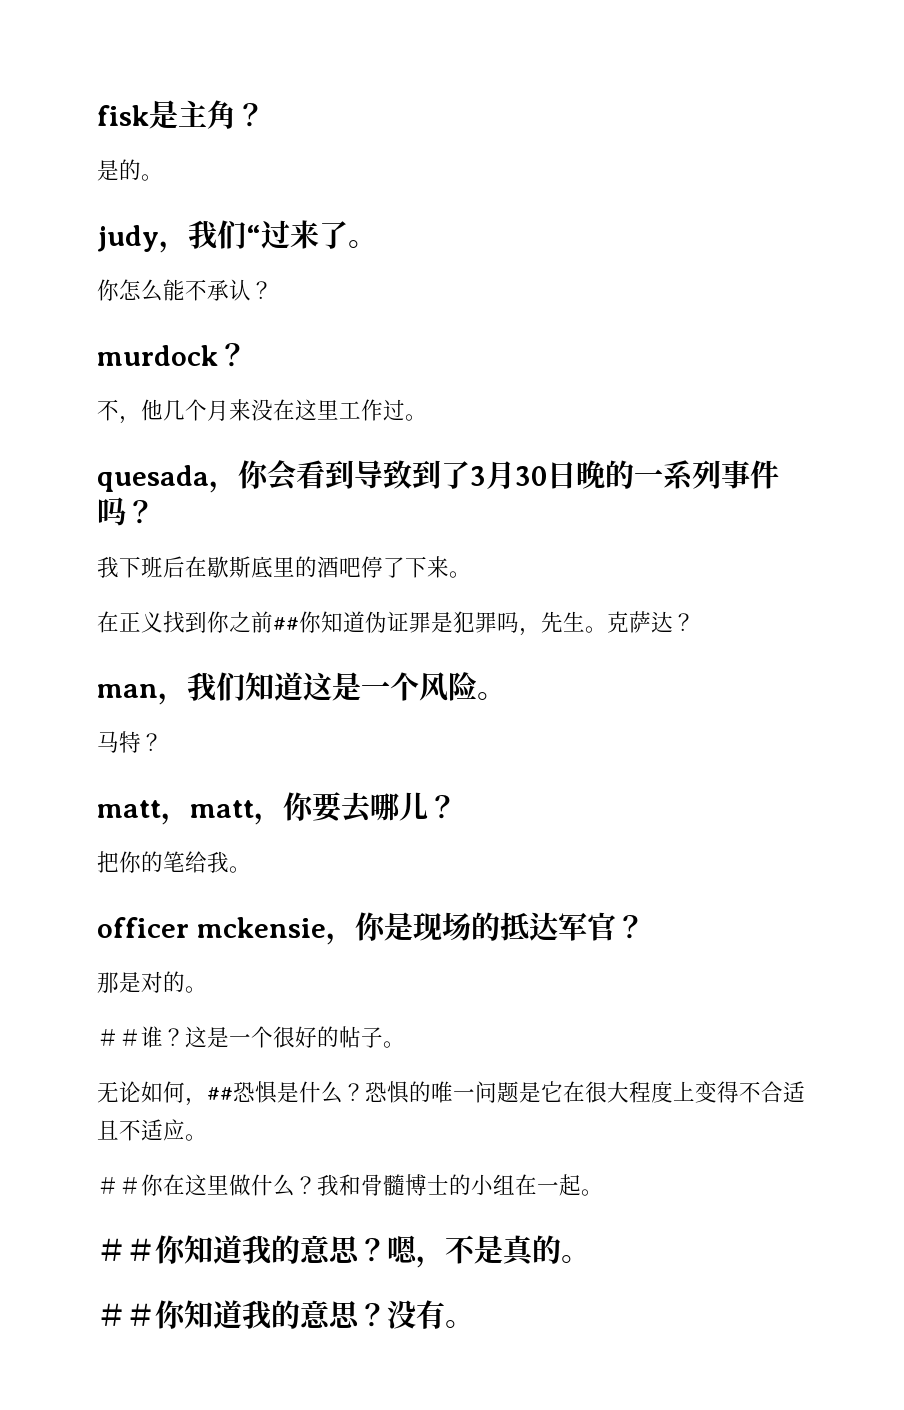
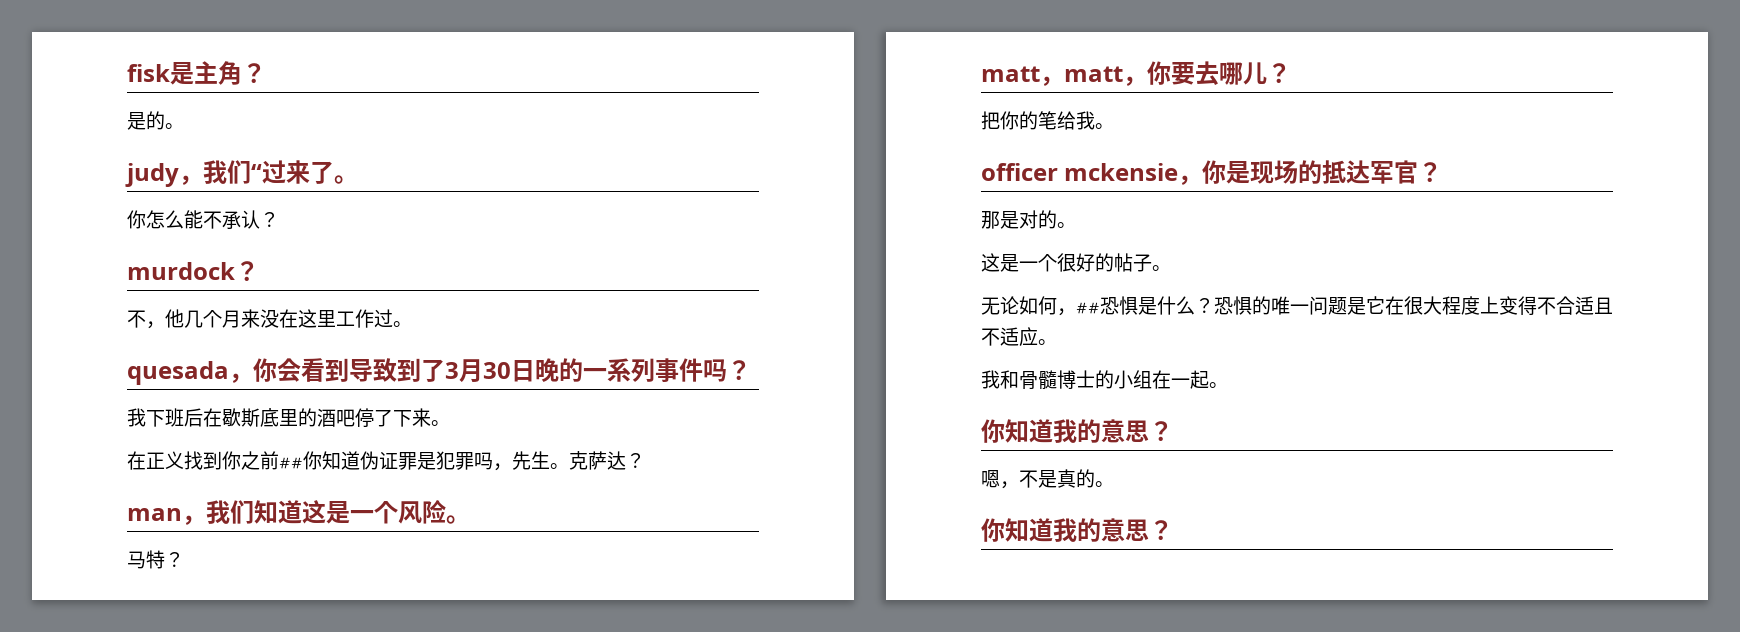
[97,1026,185,1048] ＃＃谁？ -> (1076, 225) none
[97,1174,317,1197] ＃＃你在这里做什么？ -> (1057, 342) none
[97,1235,387,1264] ＃＃你知道我的意思？ -> [981,419,1173,443] 你知道我的意思？ //
[97,1300,474,1329] ＃＃你知道我的意思？没有。 -> [981,518,1173,542] 你知道我的意思？

